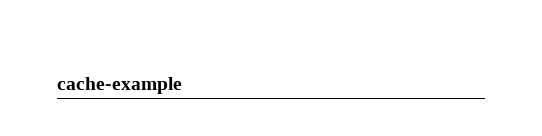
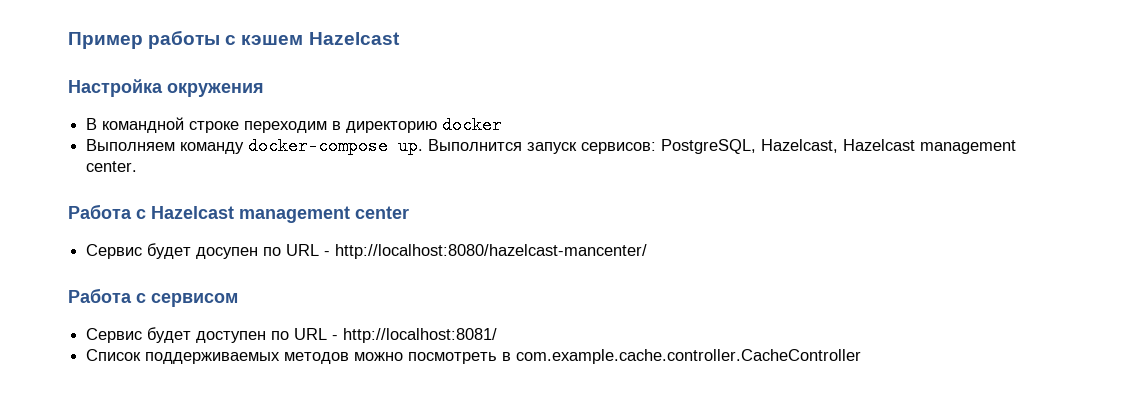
[57,77,182,94] cache-example -> [68,30,400,49] [68,79,264,97] [86,116,503,134] [86,137,1017,155] [86,161,138,172] [68,204,409,223] [86,243,648,259] [68,288,238,307] [86,327,498,343] [86,349,862,364] Пример работы с кэшем Hazelcast // Настройка окружения // В командной строке переходим в директорию docker // Выполняем команду docker-compose up. Выполнится запуск сервисов: PostgreSQL, Hazelcast, Hazelcast management center. // Работа с Hazelcast management center // Сервис будет досупен по URL - http://localhost:8080/hazelcast-mancenter/ // Работа с сервисом // Сервис будет доступен по URL - http://localhost:8081/ // Список поддерживаемых методов можно посмотреть в com.example.cache.controller.CacheController

